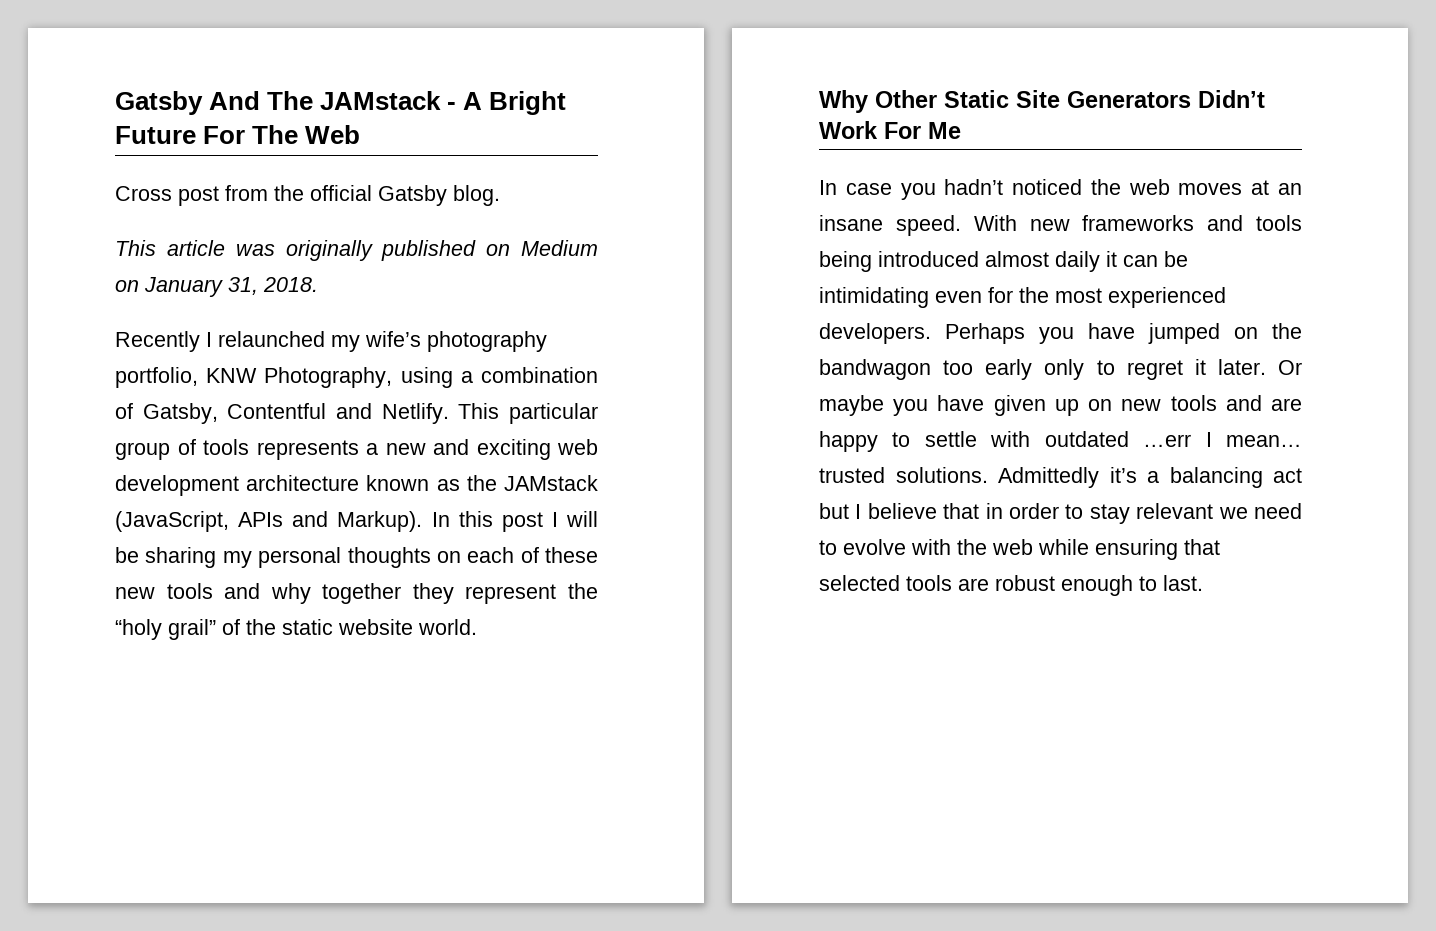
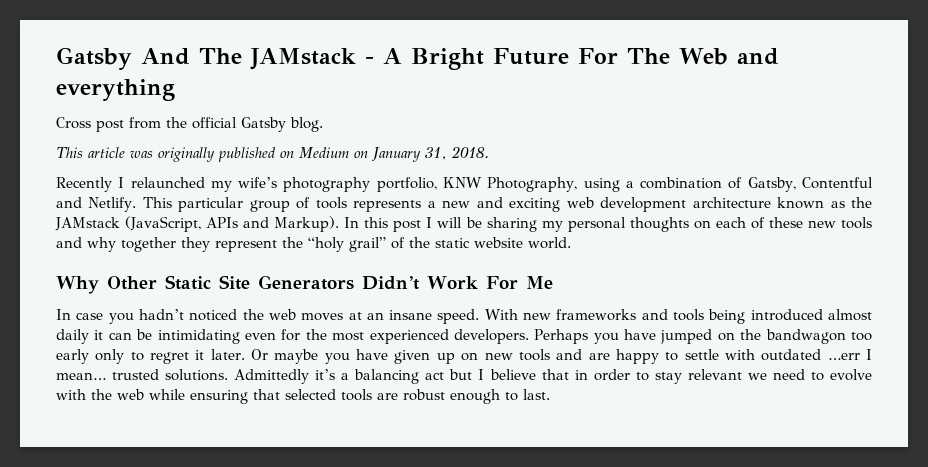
(361, 134) none -> [736,48,779,65] [56,79,175,101] and everything

